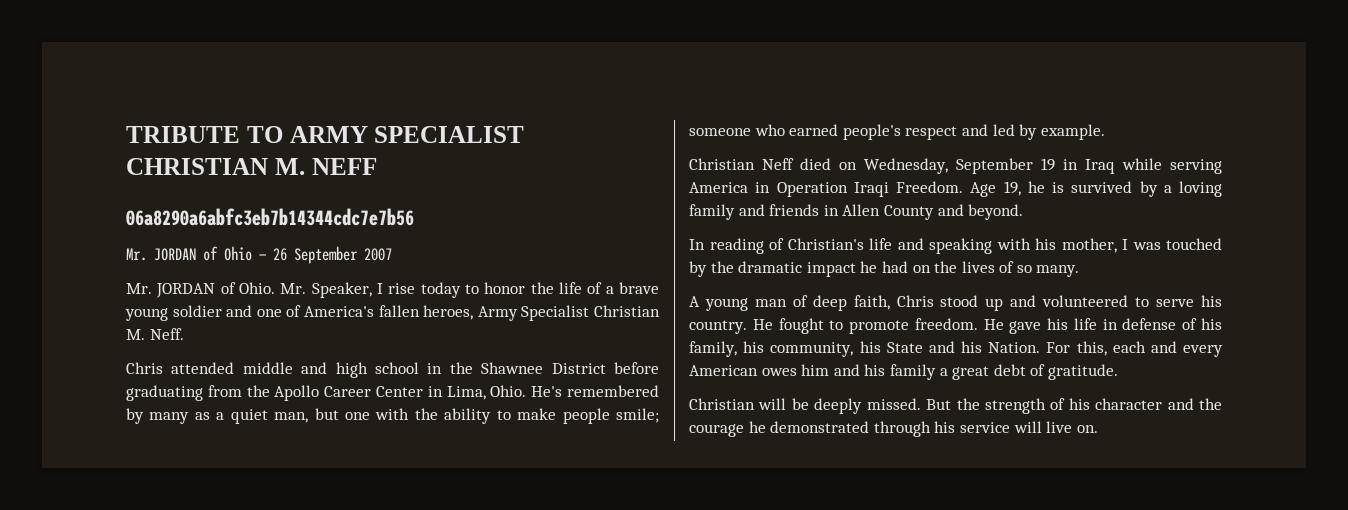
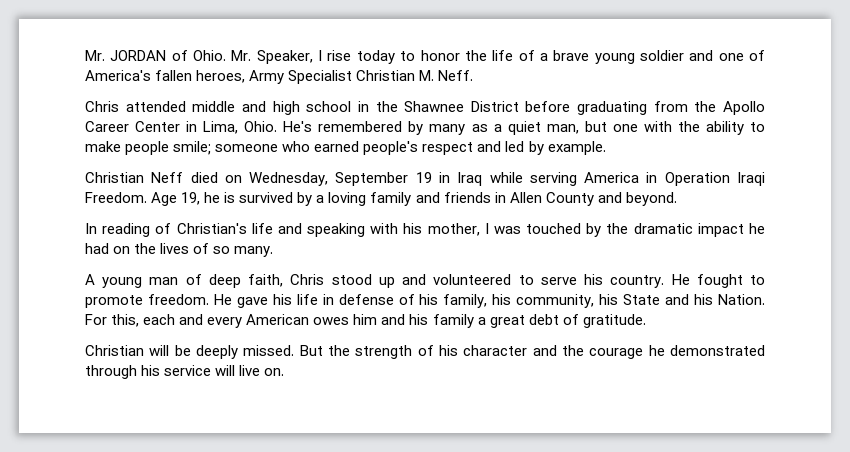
[126,126,525,143] [126,158,377,175] [126,208,414,226] [126,246,392,264] TRIBUTE TO ARMY SPECIALIST CHRISTIAN M. NEFF // 06a8290a6abfc3eb7b14344cdc7e7b56 // Mr. JORDAN of Ohio — 26 September 2007 // -> (85, 55) none

